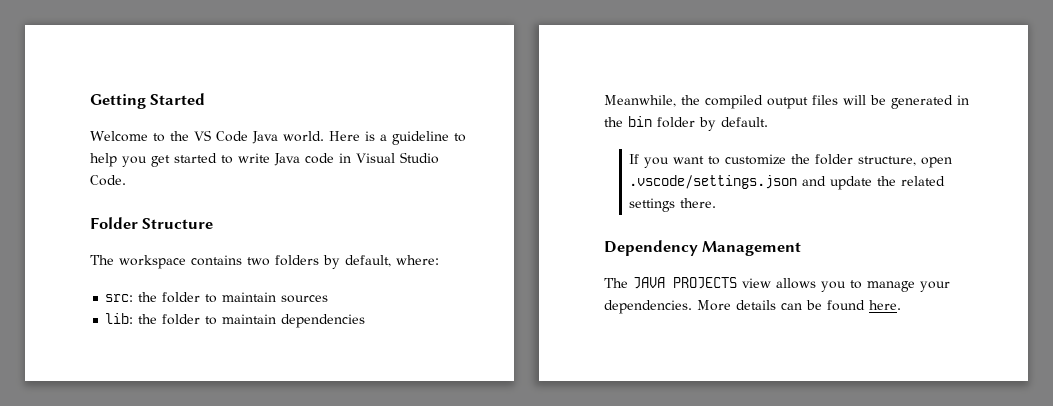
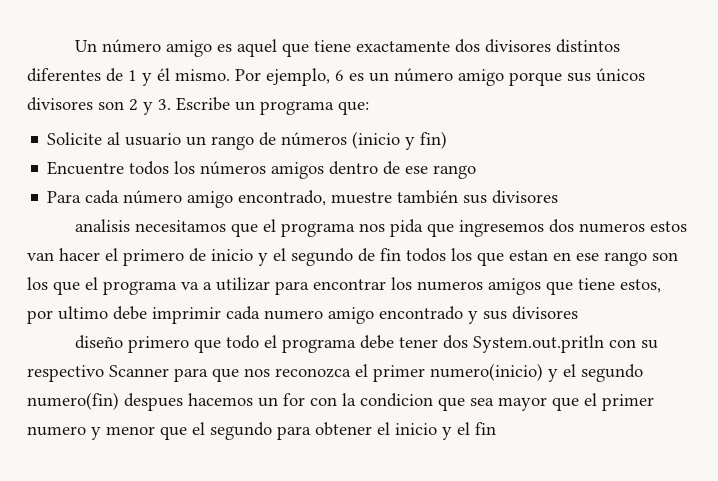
[90,93,206,109] [90,130,466,145] [90,152,439,167] [90,175,126,186] [90,217,214,229] [90,255,439,269] [105,292,329,303] [105,313,366,328] [604,95,969,109] [604,116,768,131] [629,154,953,168] [629,175,946,190] [629,198,717,212] [604,240,802,256] [604,277,950,292] [604,300,901,314] Getting Started // Welcome to the VS Code Java world. Here is a guideline to help you get started to write Java code in Visual Studio Code. // Folder Structure // The workspace contains two folders by default, where: // src: the folder to maintain sources // lib: the folder to maintain dependencies // Meanwhile, the compiled output files will be generated in the bin folder by default. // If you want to customize the folder structure, open .vscode/settings.json and update the related settings there. // Dependency Management // The JAVA PROJECTS view allows you to manage your dependencies. More details can be found here. -> [75,39,621,57] [27,68,645,86] [27,97,369,115] [47,131,448,150] [47,161,477,179] [47,190,559,208] [75,219,688,237] [27,248,678,266] [27,277,661,295] [27,306,578,324] [75,335,659,353] [27,363,643,382] [27,392,654,411] [27,422,496,440] Un número amigo es aquel que tiene exactamente dos divisores distintos diferentes de 1 y él mismo. Por ejemplo, 6 es un número amigo porque sus únicos divisores son 2 y 3. Escribe un programa que: // Solicite al usuario un rango de números (inicio y fin) // Encuentre todos los números amigos dentro de ese rango // Para cada número amigo encontrado, muestre también sus divisores // analisis necesitamos que el programa nos pida que ingresemos dos numeros estos van hacer el primero de inicio y el segundo de fin todos los que estan en ese rango son los que el programa va a utilizar para encontrar los numeros amigos que tiene estos, por ultimo debe imprimir cada numero amigo encontrado y sus divisores // diseño primero que todo el programa debe tener dos System.out.pritln con su respectivo Scanner para que nos reconozca el primer numero(inicio) y el segundo numero(fin) despues hacemos un for con la condicion que sea mayor que el primer numero y menor que el segundo para obtener el inicio y el fin

